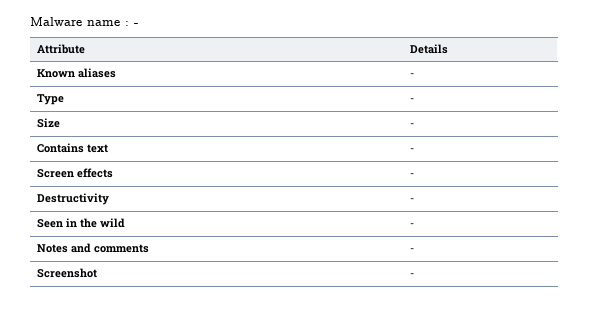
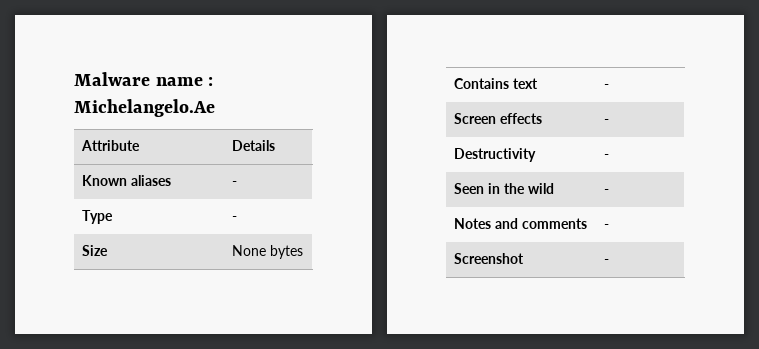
[134,23,139,26] - -> [74,99,215,117] Michelangelo.Ae
[410,123,415,127] - -> [231,245,303,259] None bytes

